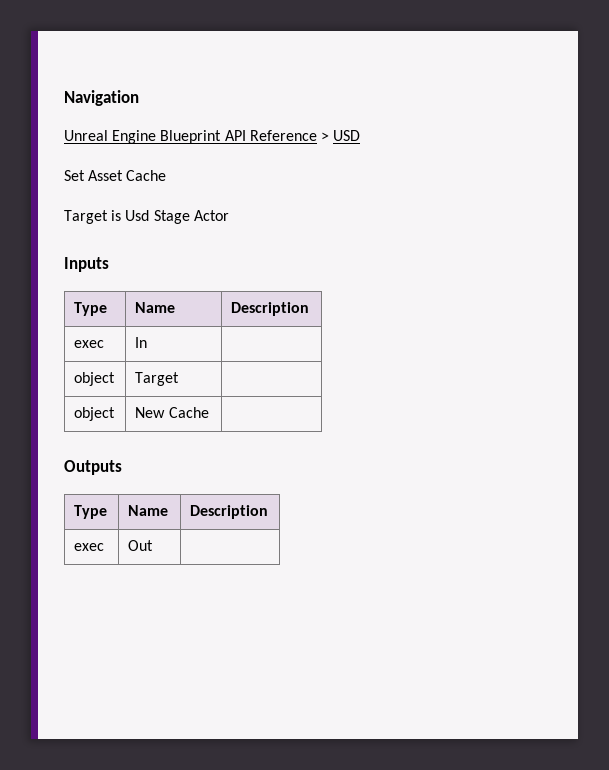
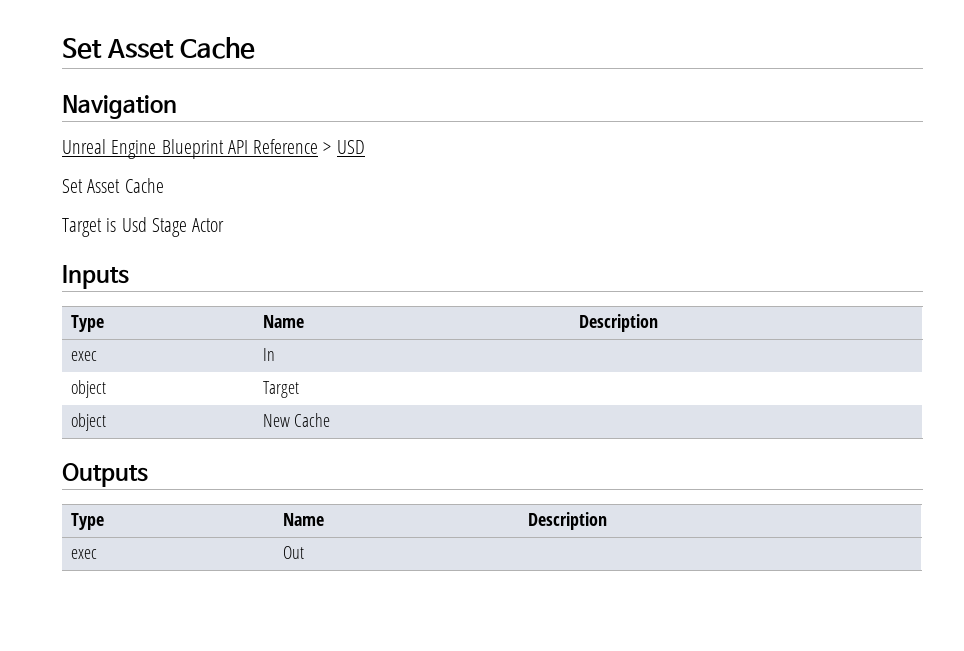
(64, 98) none -> [62,37,256,59] Set Asset Cache //

